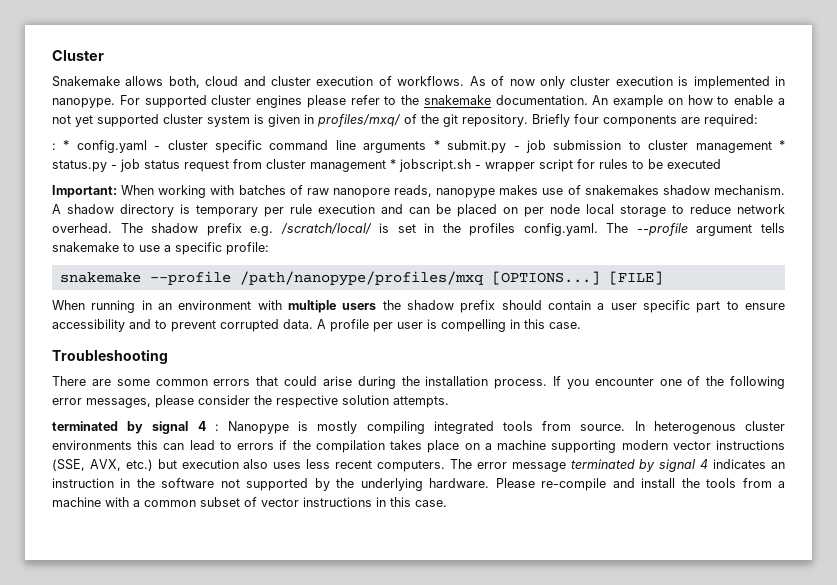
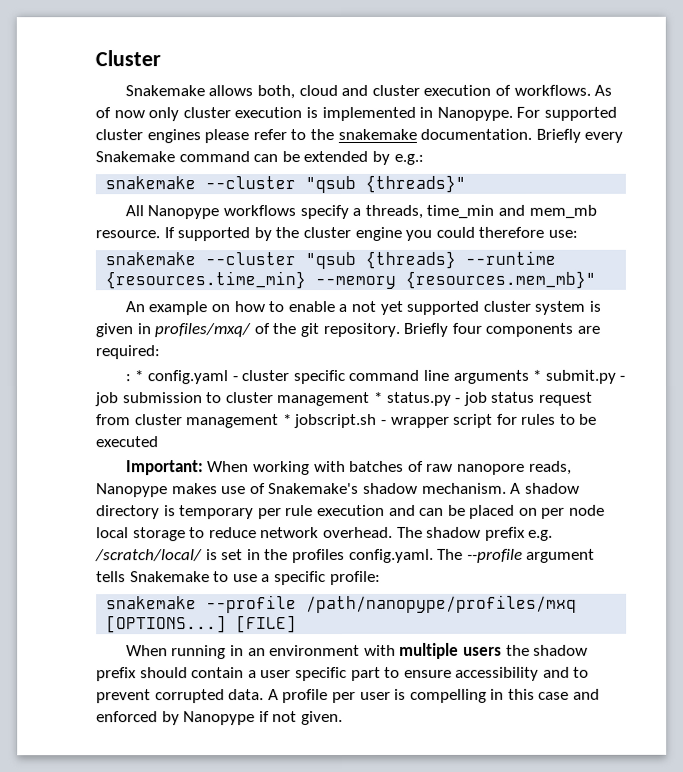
[52,98,115,108] nanopype. -> [436,106,513,121] Nanopype.
(588, 100) none -> [535,128,624,143] [95,150,424,165] [105,174,467,194] [124,204,597,220] [95,226,578,242] [105,250,557,270] [105,270,597,290] Briefly every Snakemake command can be extended by e.g.: // snakemake --cluster "qsub {threads}" // All Nanopype workflows specify a threads, time_min and mem_mb resource. If supported by the cluster engine you could therefore use: // snakemake --cluster "qsub {threads} --runtime {resources.time_min} --memory {resources.mem_mb}" //
[436,188,496,198] nanopype -> [96,483,168,498] Nanopype
[584,185,659,195] snakemakes -> [268,482,360,495] Snakemake's
[52,242,119,252] snakemake -> [129,571,210,583] Snakemake
[549,322,581,329] [52,349,168,364] [52,376,786,389] [52,395,449,408] [52,421,785,434] [52,440,786,453] [52,459,786,472] [52,478,786,491] [52,497,447,507] case. // Troubleshooting // There are some common errors that could arise during the installation process. If you encounter one of the following error messages, please consider the respective solution attempts. // terminated by signal 4 : Nanopype is mostly compiling integrated tools from source. In heterogenous cluster environments this can lead to errors if the compilation takes place on a machine supporting modern vector instructions (SSE, AVX, etc.) but execution also uses less recent computers. The error message terminated by signal 4 indicates an instruction in the software not supported by the underlying hardware. Please re-compile and install the tools from a machine with a common subset of vector instructions in this case. -> [538,688,601,700] [96,710,343,726] case and enforced by Nanopype if not given.

